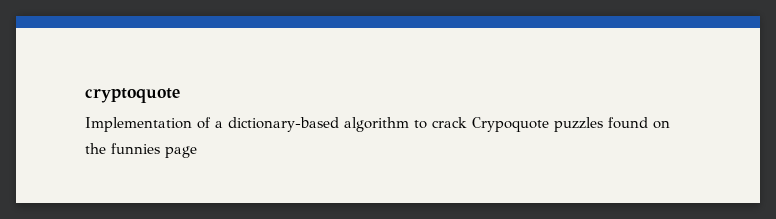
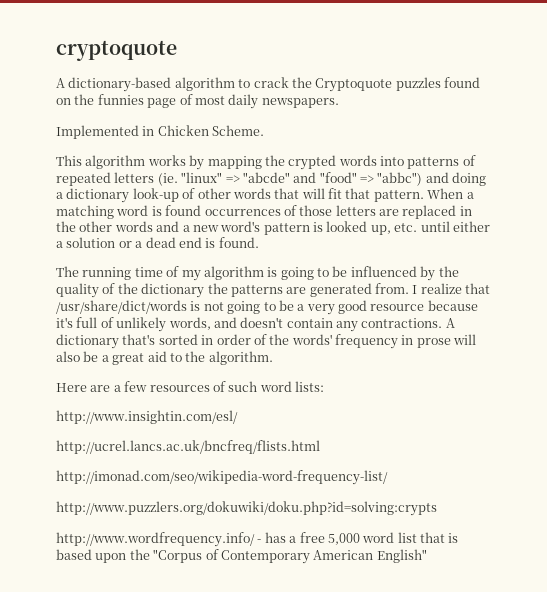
[85,117,223,132] Implementation of a -> [56,78,65,88] A
[472,117,549,132] Crypoquote -> [291,77,393,92] the Cryptoquote
(197, 152) none -> [179,94,339,109] [56,125,265,139] [56,155,476,170] [56,172,487,186] [56,188,474,203] [56,205,472,219] [56,221,490,235] [56,237,259,248] [56,266,459,281] [56,283,491,298] [56,300,478,315] [56,317,455,332] [56,334,477,349] [56,351,273,365] [56,381,324,392] [56,410,238,424] [56,440,320,454] [56,470,388,485] [56,501,437,516] [56,532,459,547] [56,549,427,564] of most daily newspapers. // Implemented in Chicken Scheme. // This algorithm works by mapping the crypted words into patterns of repeated letters (ie. "linux" => "abcde" and "food" => "abbc") and doing a dictionary look-up of other words that will fit that pattern. When a matching word is found occurrences of those letters are replaced in the other words and a new word's pattern is looked up, etc. until either a solution or a dead end is found. // The running time of my algorithm is going to be influenced by the quality of the dictionary the patterns are generated from. I realize that /usr/share/dict/words is not going to be a very good resource because it's full of unlikely words, and doesn't contain any contractions. A dictionary that's sorted in order of the words' frequency in prose will also be a great aid to the algorithm. // Here are a few resources of such word lists: // http://www.insightin.com/esl/ // http://ucrel.lancs.ac.uk/bncfreq/flists.html // http://imonad.com/seo/wikipedia-word-frequency-list/ // http://www.puzzlers.org/dokuwiki/doku.php?id=solving:crypts // http://www.wordfrequency.info/ - has a free 5,000 word list that is based upon the "Corpus of Contemporary American English"

